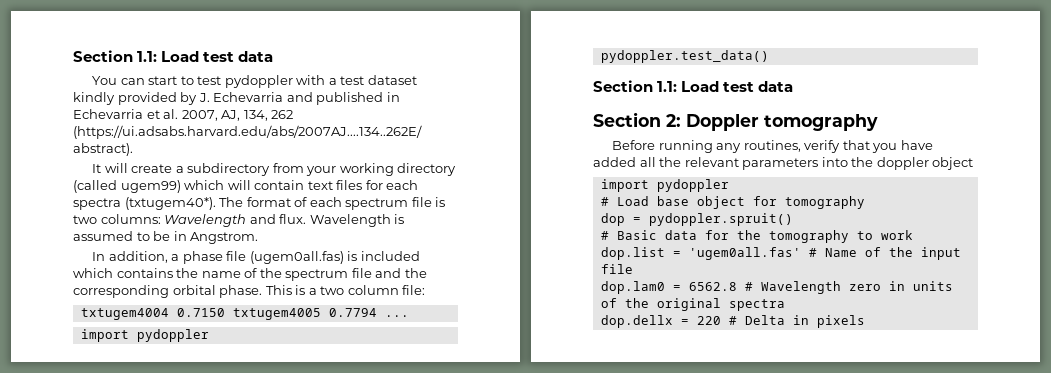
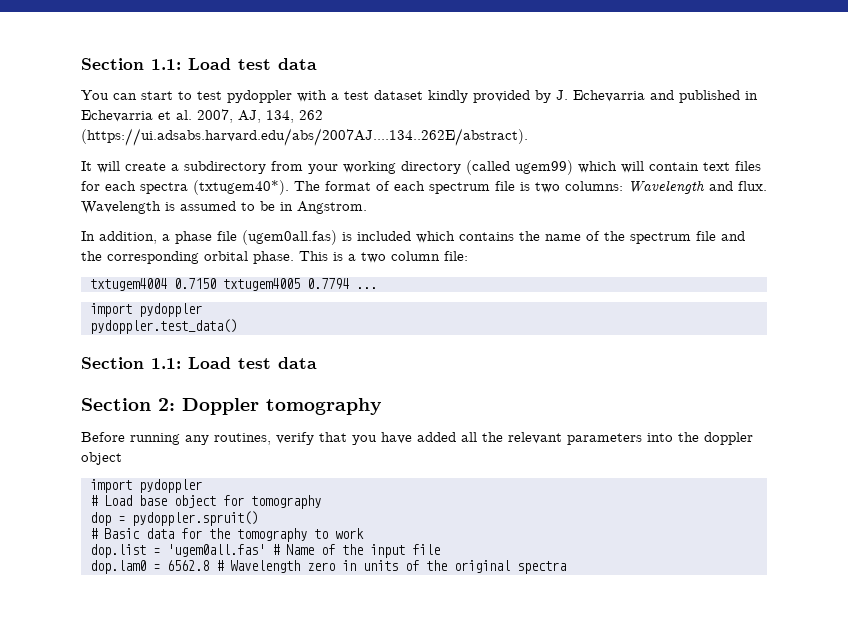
[600,315,865,328] // dop.dellx = 220 # Delta in pixels -> (566, 567) none

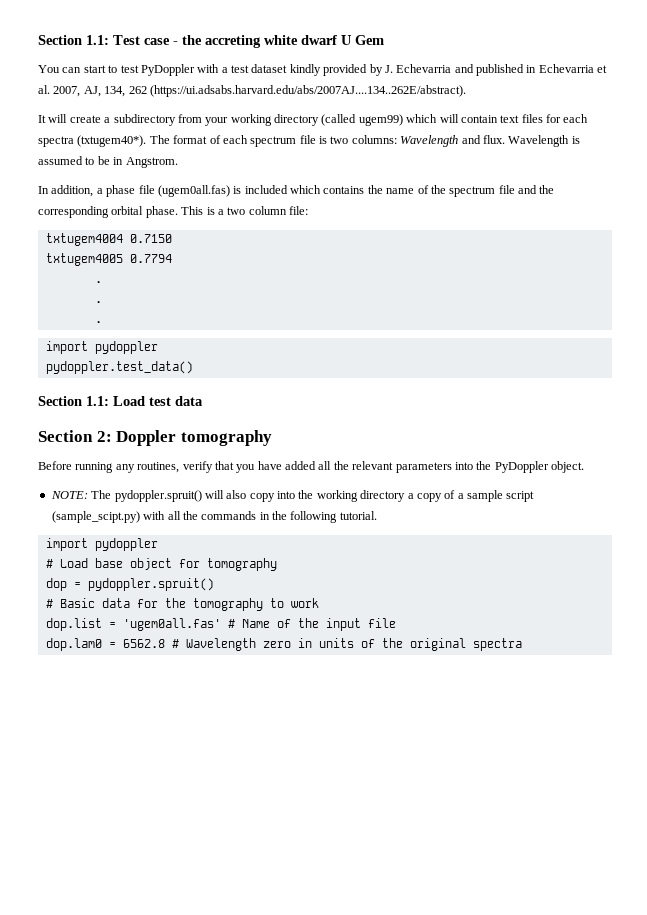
[81,58,317,70] Section 1.1: Load test data -> [38,35,384,48] Section 1.1: Test case - the accreting white dwarf U Gem
[227,90,292,103] pydoppler -> [140,64,195,76] PyDoppler
(216, 283) none -> (172, 238) //
[356,287,377,289] ... -> [94,281,102,283] [94,301,102,303] [94,321,102,323] // . // . // .
[704,432,753,445] [81,452,122,465] doppler object -> [494,461,584,473] [50,490,535,502] [51,511,377,523] PyDoppler object. // NOTE: The pydoppler.spruit() will also copy into the working directory a copy of a sample script (sample_scipt.py) with all the commands in the following tutorial.

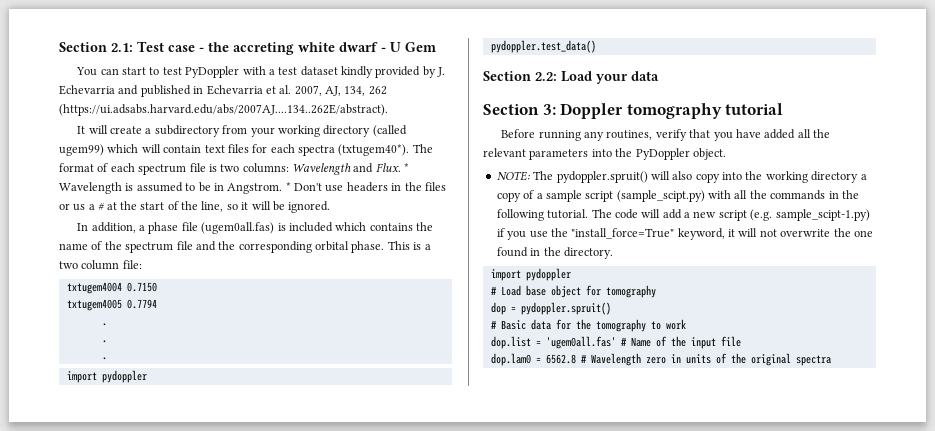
[38,35,109,45] Section 1.1: -> [59,42,133,52] Section 2.1:
(337, 40) none -> [381,47,386,52] -
[482,135,505,144] flux. -> [375,163,410,172] Flux. *
(178, 162) none -> [285,182,446,192] [59,201,331,213] * Don't use headers in the files or us a # at the start of the line, so it will be ignored.
[86,396,171,406] 1.1: Load test -> [535,71,628,84] 2.2: Load your
[96,431,112,442] 2: -> [542,104,556,115] 3:
(272, 438) none -> [725,103,784,115] tutorial
(377, 515) none -> [591,209,870,221] [496,228,873,240] [496,247,613,259] The code will add a new script (e.g. sample_scipt-1.py) if you use the "install_force=True" keyword, it will not overwrite the one found in the directory.

